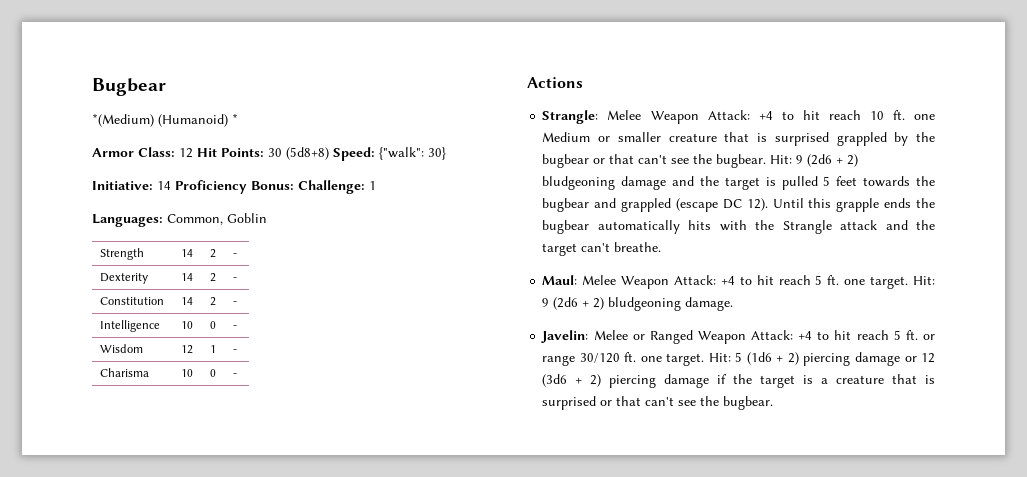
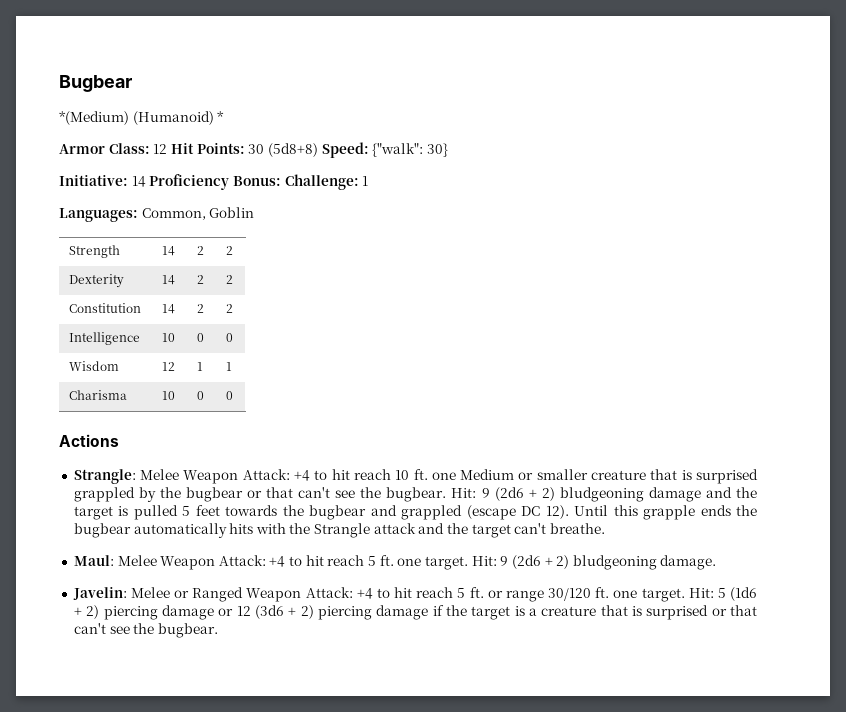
[233,253,238,257] - -> [226,246,234,255] 2
[233,277,238,281] - -> [226,275,234,284] 2
[233,301,238,305] - -> [226,304,234,313] 2
[233,325,238,329] - -> [226,333,234,342] 0
[233,349,238,353] - -> [226,362,233,371] 1
[233,373,238,377] - -> [226,391,234,400] 0

